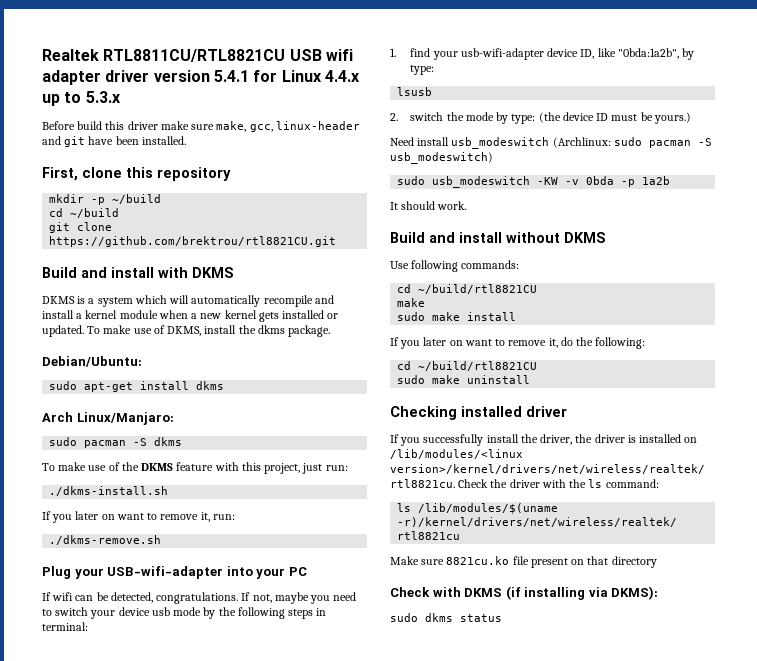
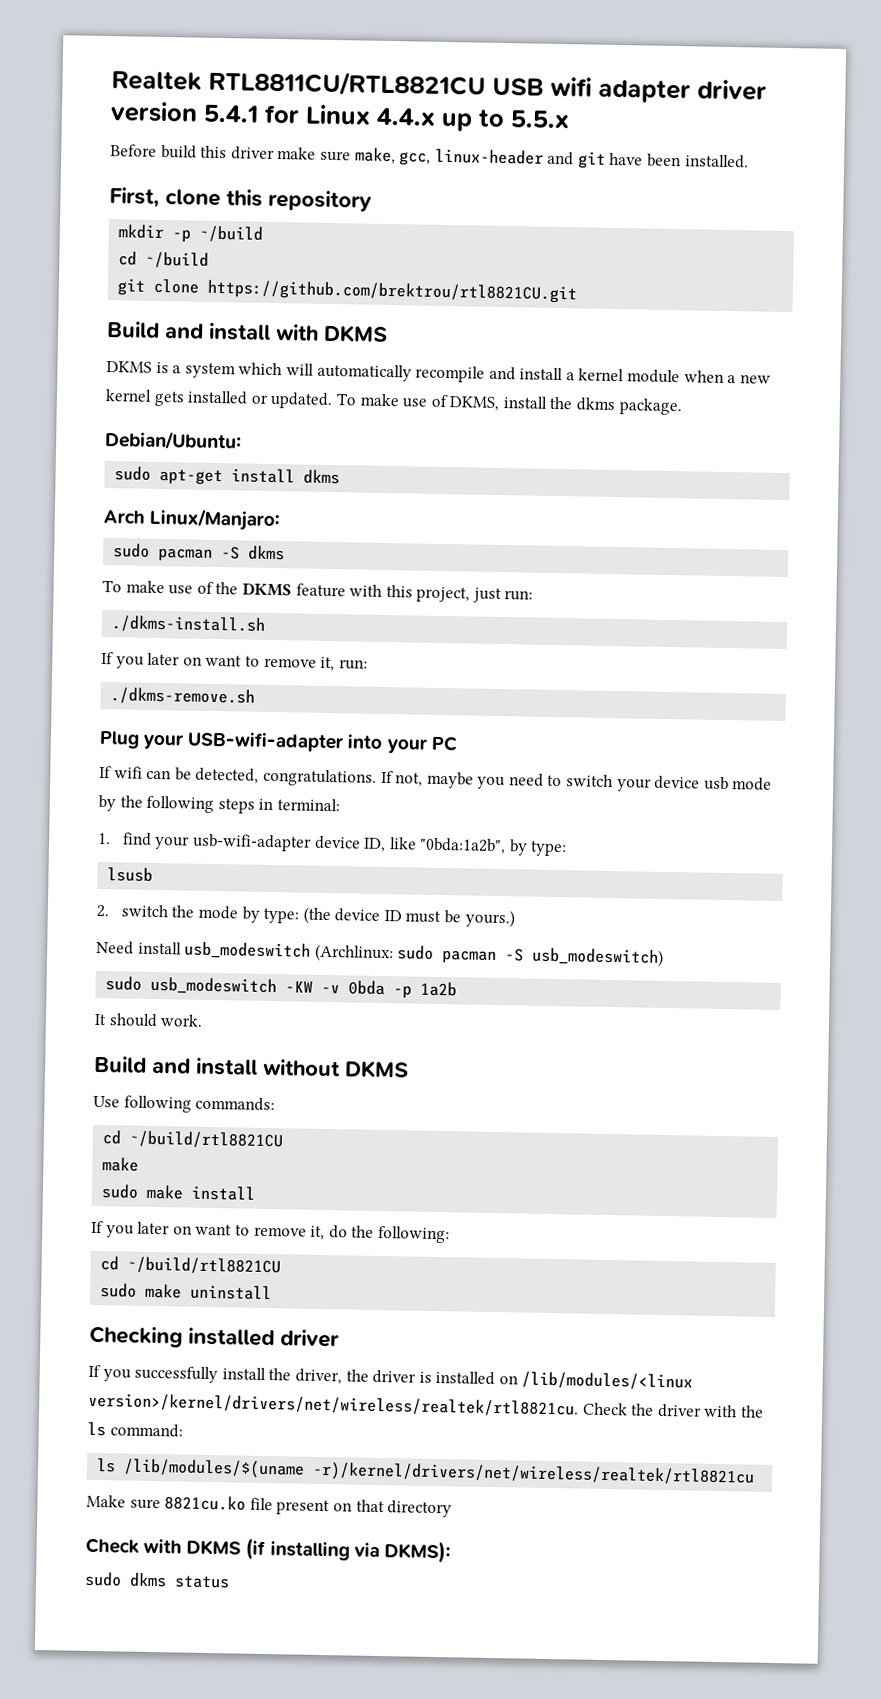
[85,91,121,103] 5.3.x -> [510,110,570,129] 5.5.x

